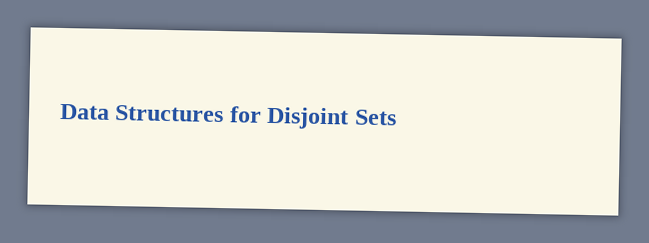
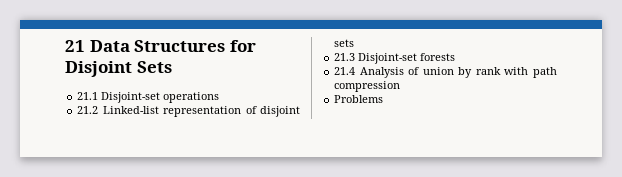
(60, 111) none -> [65,40,85,52] 21
(397, 117) none -> [77,92,220,103] [77,106,300,117] [334,39,355,47] [334,53,456,64] [334,67,557,78] [334,81,401,92] [334,95,384,103] // 21.1 Disjoint-set operations // 21.2 Linked-list representation of disjoint sets // 21.3 Disjoint-set forests // 21.4 Analysis of union by rank with path compression // Problems

